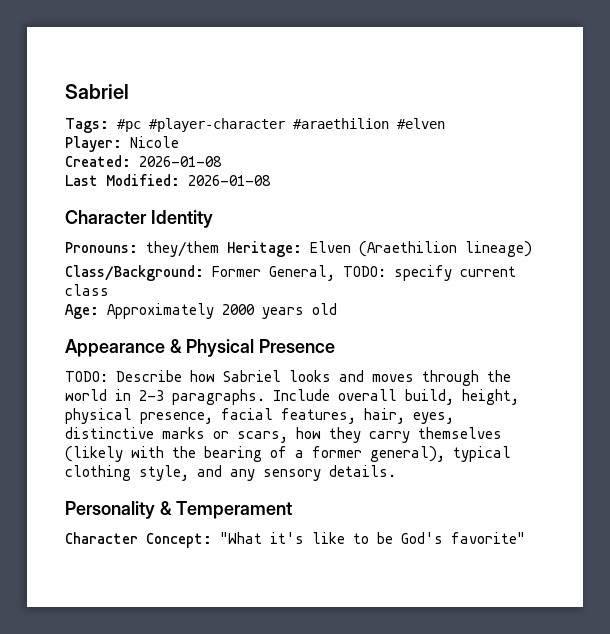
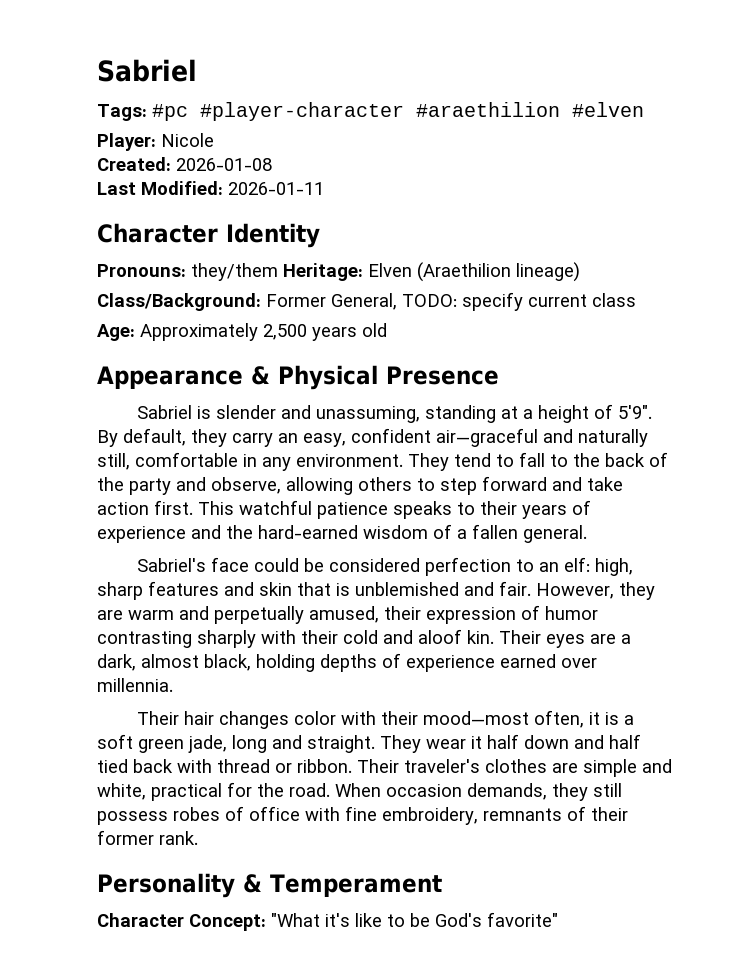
[188,175,271,186] 2026-01-08 -> [228,182,324,195] 2026-01-11
[222,304,255,315] 2000 -> [263,324,307,340] 2,500
[65,370,511,386] [65,389,519,405] [65,408,454,424] [65,427,502,443] [65,446,511,462] [65,465,396,481] TODO: Describe how Sabriel looks and moves through the world in 2-3 paragraphs. Include overall build, height, physical presence, facial features, hair, eyes, distinctive marks or scars, how they carry themselves (likely with the bearing of a former general), typical clothing style, and any sensory details. -> [136,404,652,423] [97,428,648,447] [97,452,668,471] [97,476,623,495] [97,500,591,519] [97,524,587,543] [136,557,633,576] [97,581,655,600] [97,605,598,624] [97,629,631,648] [97,653,597,672] [97,678,173,692] [136,710,634,729] [97,734,641,753] [97,759,672,777] [97,782,622,801] [97,806,628,825] [97,830,198,845] Sabriel is slender and unassuming, standing at a height of 5'9". By default, they carry an easy, confident air—graceful and naturally still, comfortable in any environment. They tend to fall to the back of the party and observe, allowing others to step forward and take action first. This watchful patience speaks to their years of experience and the hard-earned wisdom of a fallen general. // Sabriel's face could be considered perfection to an elf: high, sharp features and skin that is unblemished and fair. However, they are warm and perpetually amused, their expression of humor contrasting sharply with their cold and aloof kin. Their eyes are a dark, almost black, holding depths of experience earned over millennia. // Their hair changes color with their mood—most often, it is a soft green jade, long and straight. They wear it half down and half tied back with thread or ribbon. Their traveler's clothes are simple and white, practical for the road. When occasion demands, they still possess robes of office with fine embroidery, remnants of their former rank.

